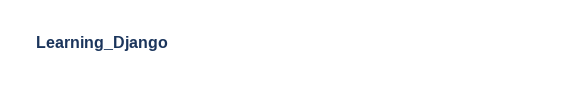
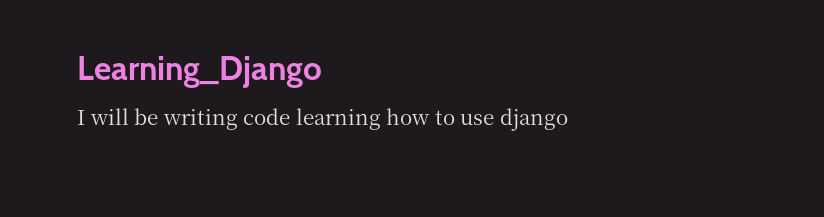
(168, 43) none -> [77,108,568,131] // I will be writing code learning how to use django

